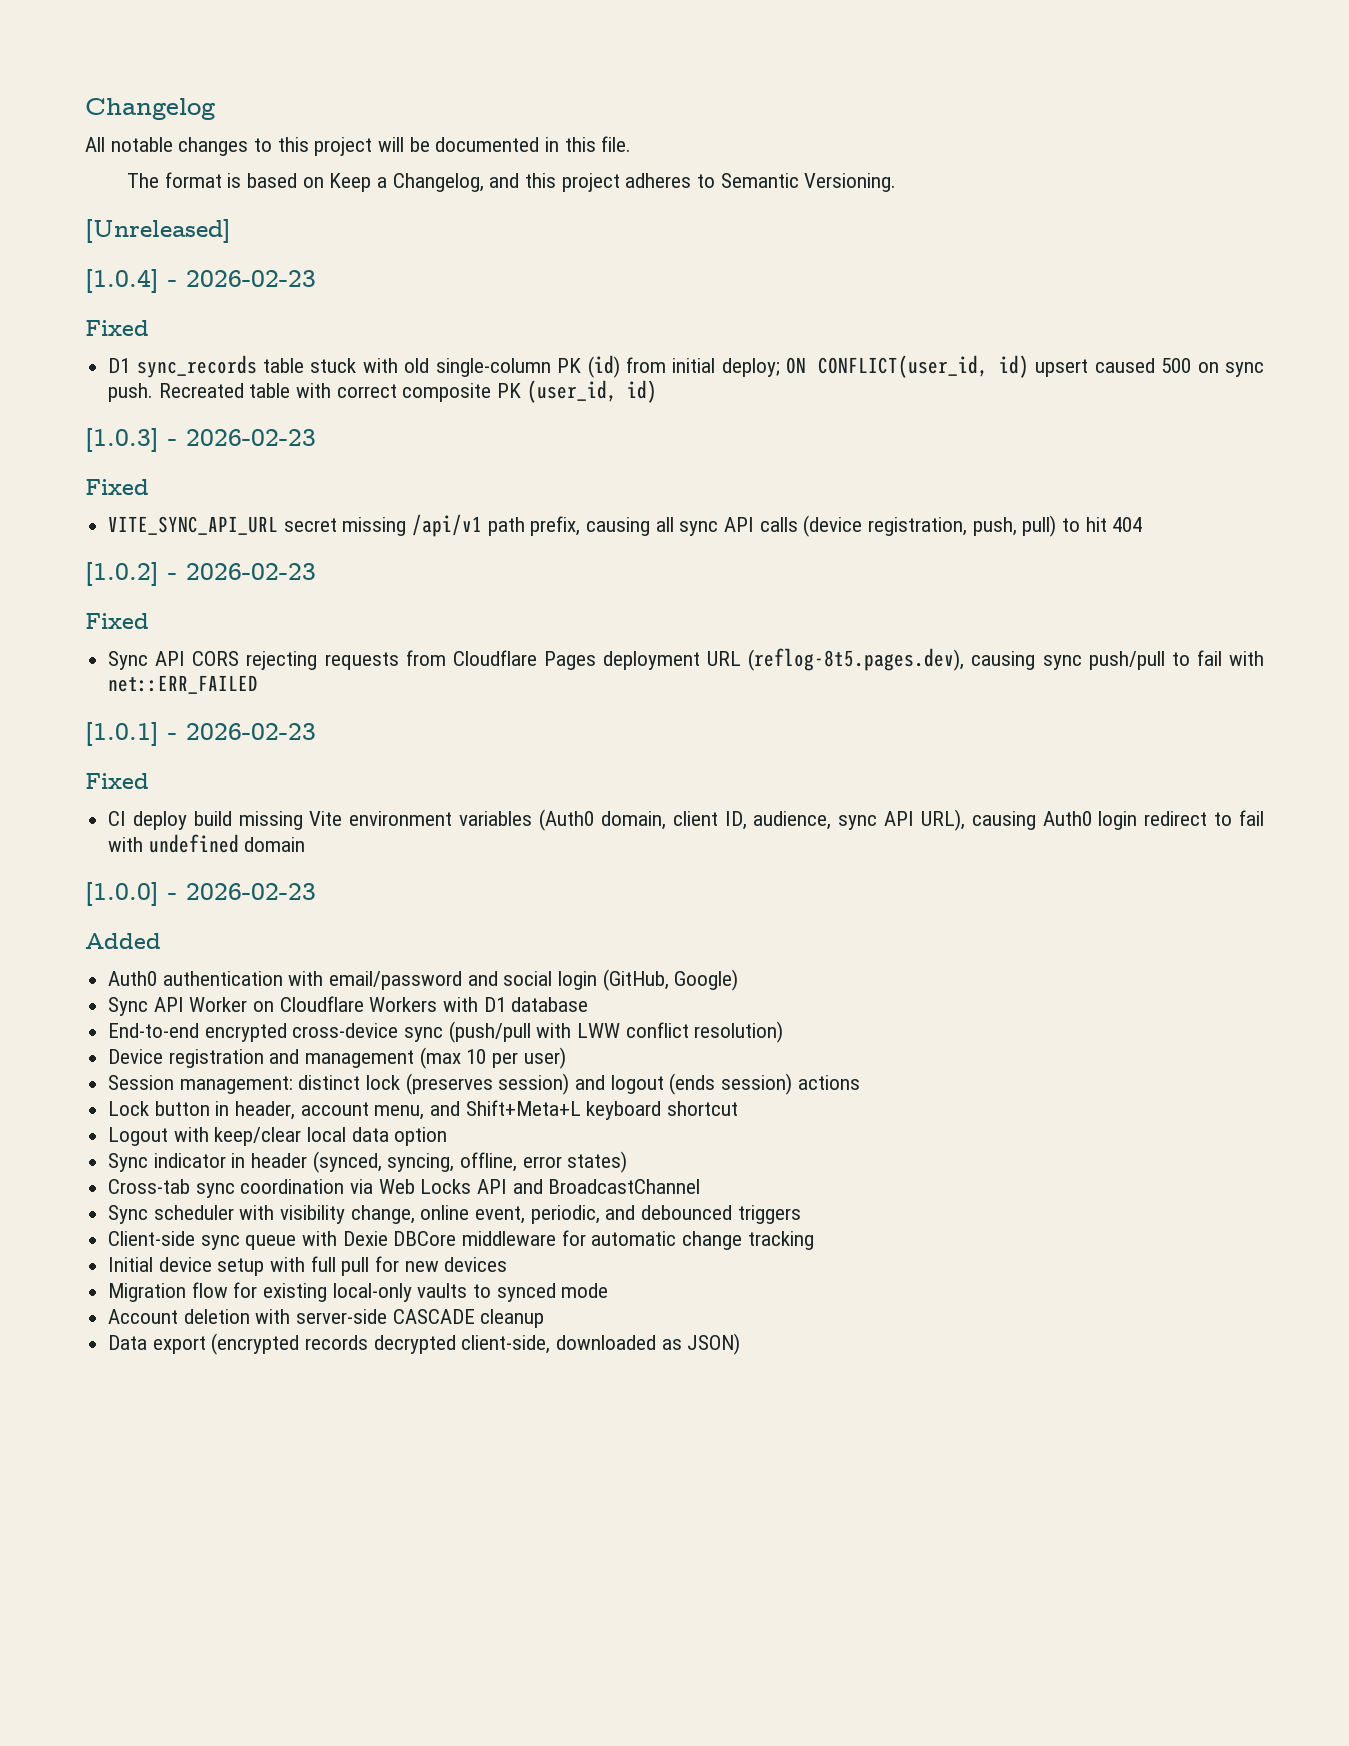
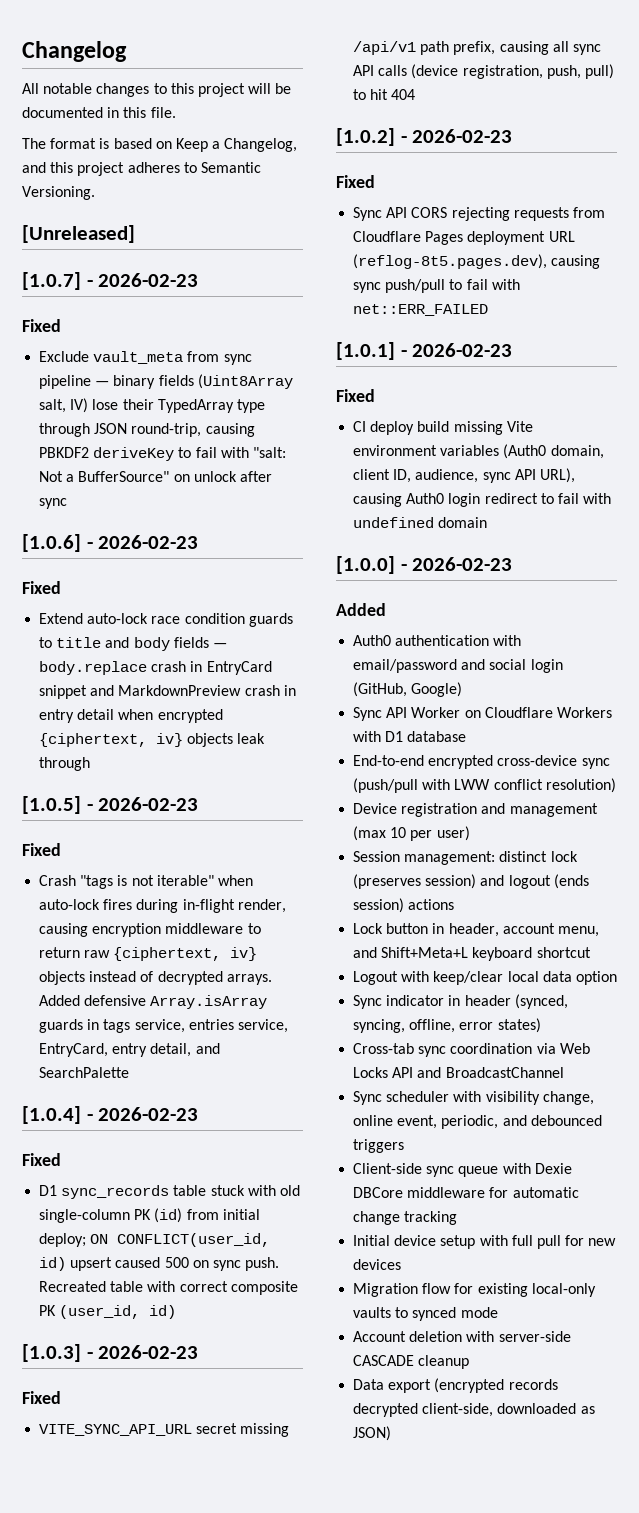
(231, 231) none -> [22,272,199,290] [22,319,61,332] [39,351,252,365] [39,374,293,389] [39,398,265,413] [39,423,255,437] [39,447,286,461] [39,471,272,482] [39,498,68,509] [22,534,199,552] [22,581,61,594] [39,613,293,627] [39,637,227,651] [39,661,272,675] [39,685,296,699] [39,709,223,723] [39,733,266,747] [39,757,91,771] [22,796,199,814] [22,843,61,856] [39,875,253,889] [39,899,286,913] [39,923,261,937] [39,947,258,961] [39,971,272,985] [39,995,268,1009] [39,1019,288,1033] [39,1043,220,1057] [39,1067,130,1078] // [1.0.7] - 2026-02-23 // Fixed // Exclude vault_meta from sync pipeline — binary fields (Uint8Array salt, IV) lose their TypedArray type through JSON round-trip, causing PBKDF2 deriveKey to fail with "salt: Not a BufferSource" on unlock after sync // [1.0.6] - 2026-02-23 // Fixed // Extend auto-lock race condition guards to title and body fields — body.replace crash in EntryCard snippet and MarkdownPreview crash in entry detail when encrypted {ciphertext, iv} objects leak through // [1.0.5] - 2026-02-23 // Fixed // Crash "tags is not iterable" when auto-lock fires during in-flight render, causing encryption middleware to return raw {ciphertext, iv} objects instead of decrypted arrays. Added defensive Array.isArray guards in tags service, entries service, EntryCard, entry detail, and SearchPalette

